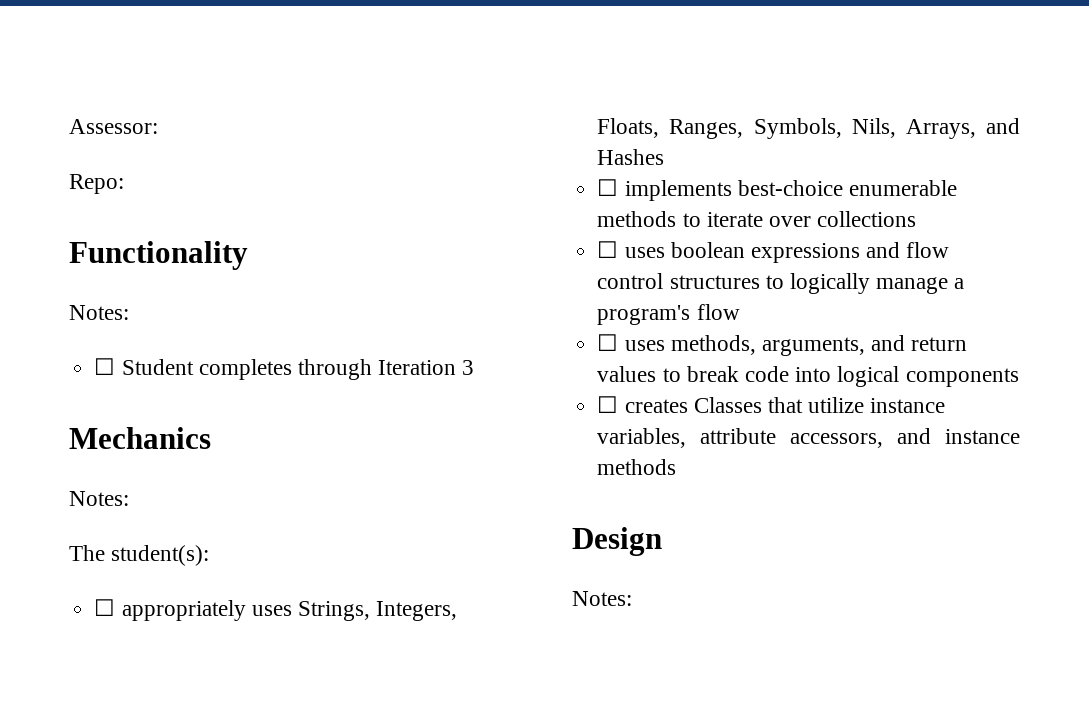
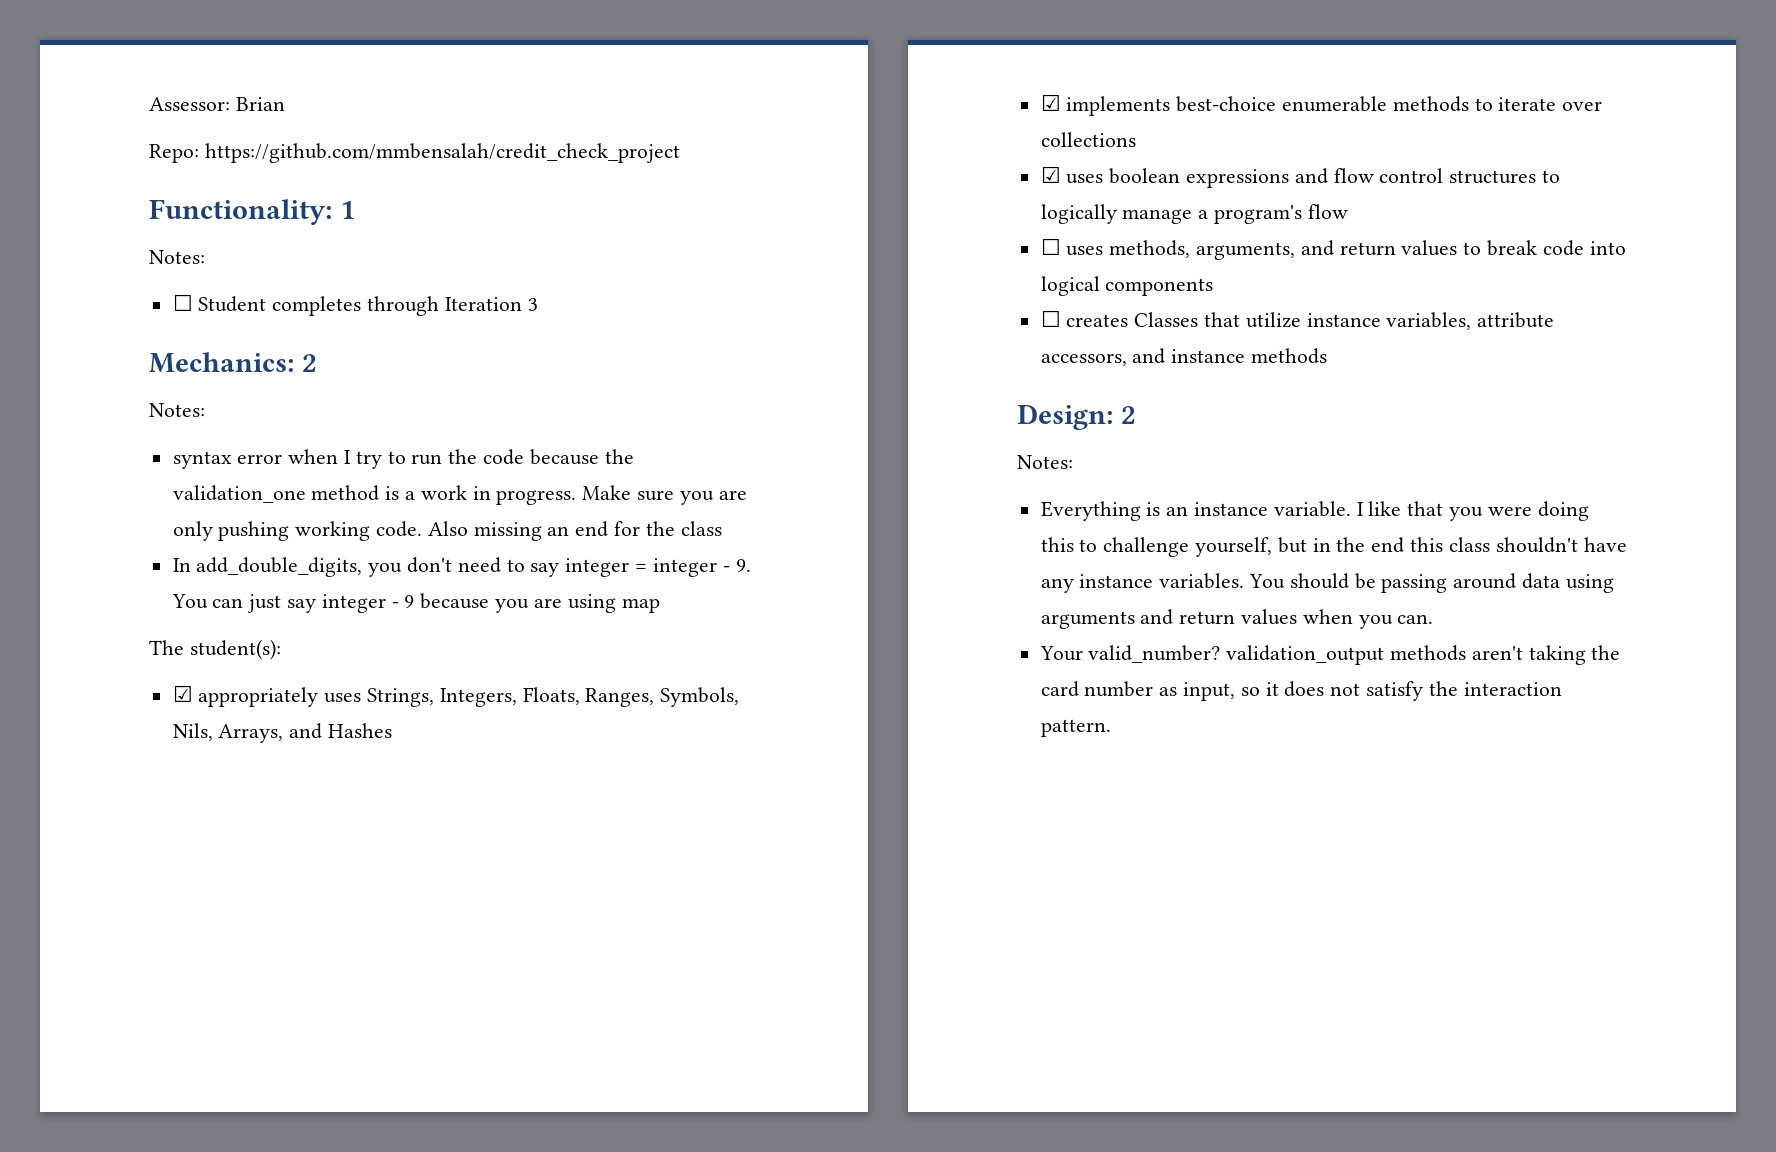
(158, 126) none -> [235,97,285,111] Brian
[69,241,248,270] // Functionality -> [204,143,680,163] [149,199,355,225] https://github.com/mmbensalah/credit_check_project // Functionality: 1
[69,427,211,449] [69,491,129,506] Mechanics // Notes: -> [149,352,317,373] [149,403,205,417] [172,449,634,469] [172,485,747,505] [172,521,722,541] [172,557,751,577] [171,593,660,613] Mechanics: 2 // Notes: // syntax error when I try to run the code because the validation_one method is a work in progress. Make sure you are only pushing working code. Also missing an end for the class // In add_double_digits, you don't need to say integer = integer - 9. You can just say integer - 9 because you are using map
[94,599,116,616] ☐ -> [172,685,193,702] ☑
[597,179,619,196] ☐ -> [1040,94,1061,111] ☑
[597,241,619,258] ☐ -> [1040,166,1061,183] ☑
[572,527,662,556] [572,591,632,606] Design // Notes: -> [1017,404,1136,430] [1017,455,1073,469] [1040,501,1589,521] [1040,537,1627,557] [1040,573,1614,593] [1040,609,1434,629] [1039,645,1621,665] [1040,681,1562,701] [1040,719,1111,737] Design: 2 // Notes: // Everything is an instance variable. I like that you were doing this to challenge yourself, but in the end this class shouldn't have any instance variables. You should be passing around data using arguments and return values when you can. // Your valid_number? validation_output methods aren't taking the card number as input, so it does not satisfy the interaction pattern.

